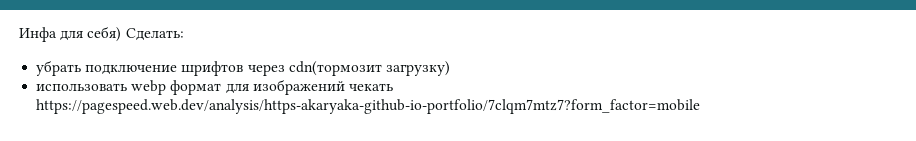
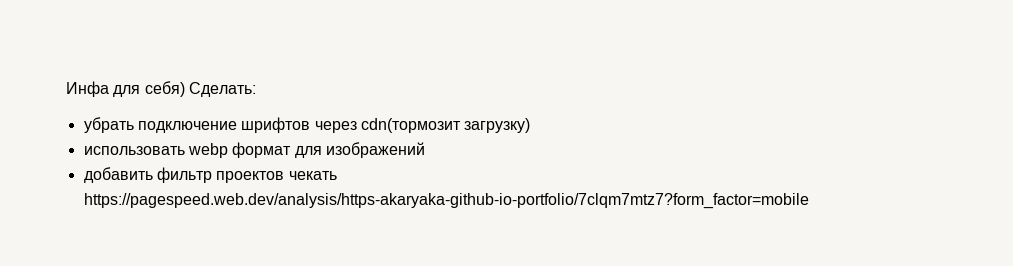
(345, 87) none -> [83,167,285,183] // добавить фильтр проектов

